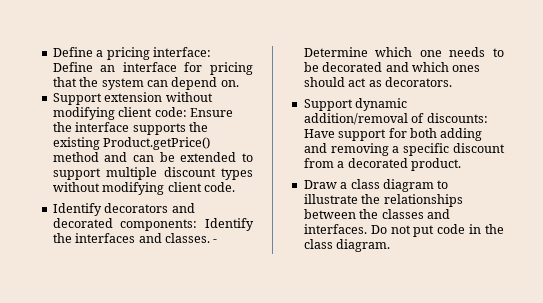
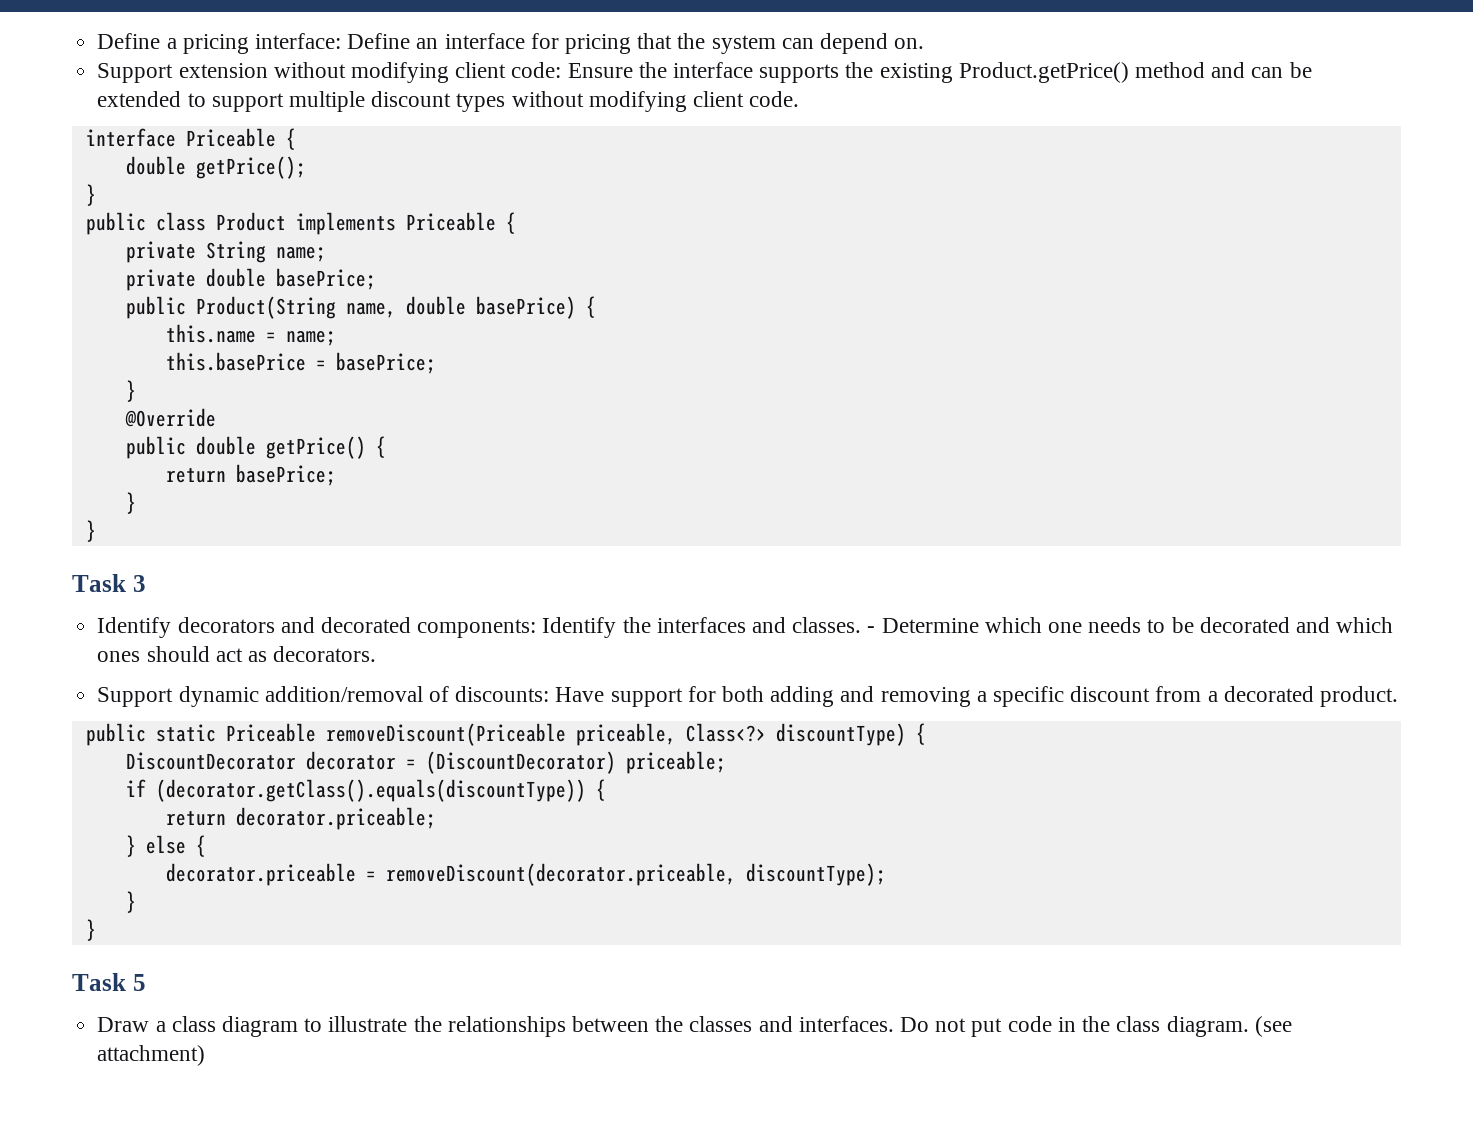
(235, 187) none -> [85,128,296,150] [125,156,306,179] [85,184,96,206] [85,212,516,235] [125,241,326,263] [125,268,376,291] [125,296,596,319] [165,324,336,346] [165,352,436,374] [125,380,136,402] [124,408,216,427] [125,436,386,459] [165,464,336,486] [125,492,136,514] [85,520,96,542] [72,574,146,592] // interface Priceable { // double getPrice(); // } // public class Product implements Priceable { // private String name; // private double basePrice; // public Product(String name, double basePrice) { // this.name = name; // this.basePrice = basePrice; // } // @Override // public double getPrice() { // return basePrice; // } // } // Task 3
(461, 164) none -> [85,723,926,746] [125,751,726,774] [125,779,606,802] [165,807,436,830] [125,835,206,857] [165,863,886,886] [125,891,136,913] [85,919,96,941] [72,973,146,991] // public static Priceable removeDiscount(Priceable priceable, Class<?> discountType) { // DiscountDecorator decorator = (DiscountDecorator) priceable; // if (decorator.getClass().equals(discountType)) { // return decorator.priceable; // } else { // decorator.priceable = removeDiscount(decorator.priceable, discountType); // } // } // Task 5
(391, 245) none -> [1254,1016,1292,1037] [97,1045,206,1066] (see attachment)

